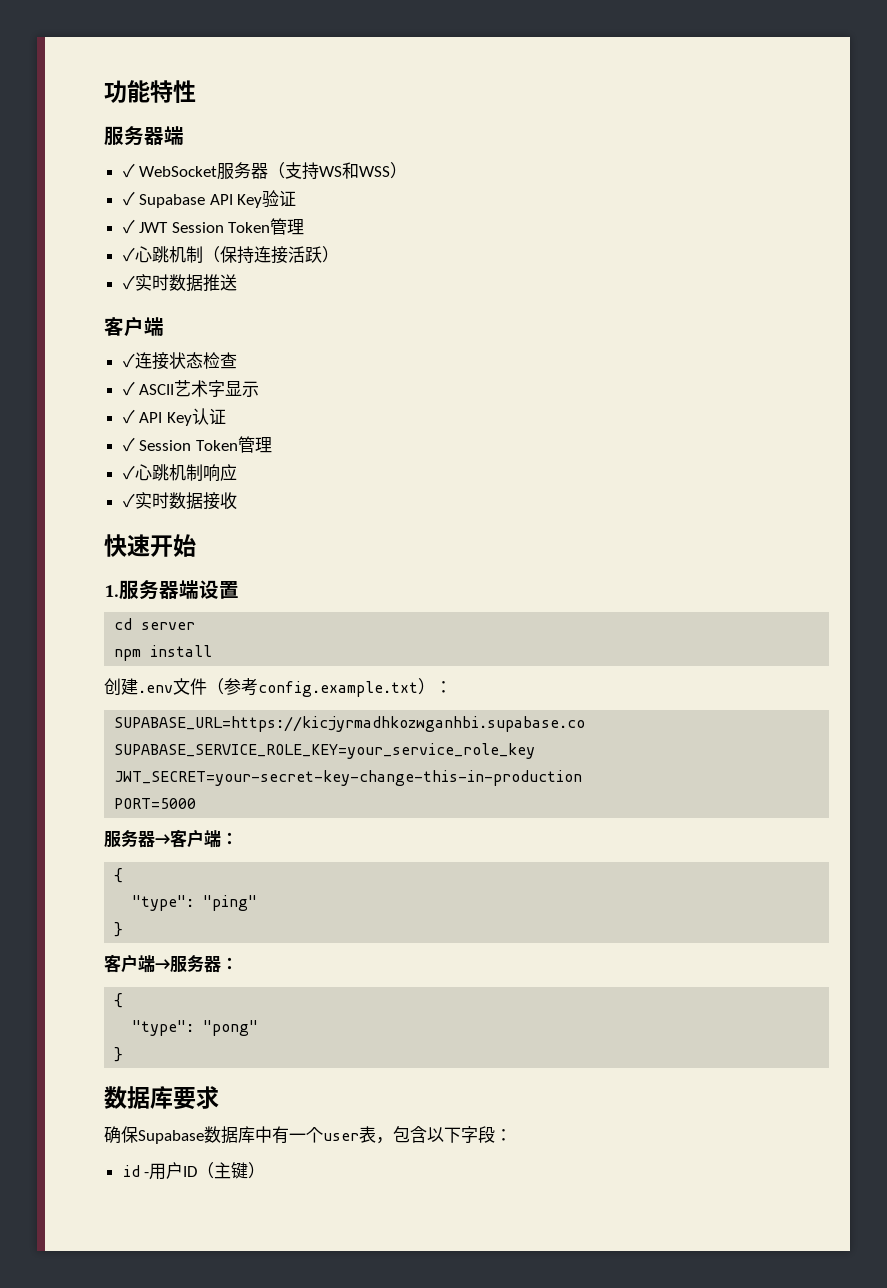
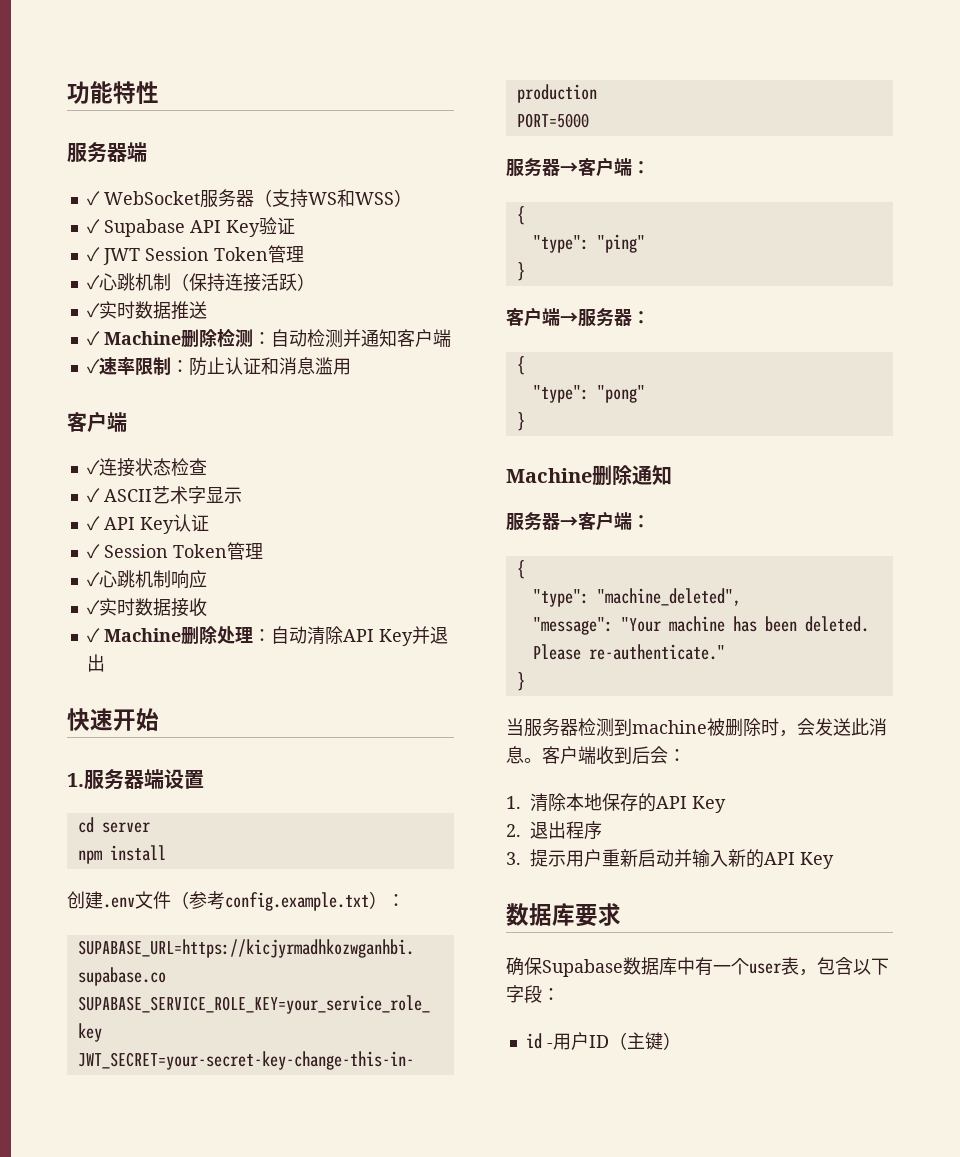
(237, 282) none -> [86,328,451,348] [86,357,351,376] // ✓ Machine删除检测：自动检测并通知客户端 // ✓速率限制：防止认证和消息滥用
(237, 501) none -> [86,626,448,646] [86,654,105,672] // ✓ Machine删除处理：自动清除API Key并退出
(124, 1054) none -> [506,465,672,486] [506,511,650,531] [516,560,525,579] [532,588,741,607] [532,616,869,635] [532,644,725,660] [516,672,525,691] [506,718,887,737] [506,746,686,765] [506,793,726,813] [506,821,602,840] [506,849,834,869] // Machine删除通知 // 服务器→客户端： // { // "type": "machine_deleted", // "message": "Your machine has been deleted. Please re-authenticate." // } // 当服务器检测到machine被删除时，会发送此消息。客户端收到后会： // 1.清除本地保存的API Key // 2.退出程序 // 3.提示用户重新启动并输入新的API Key

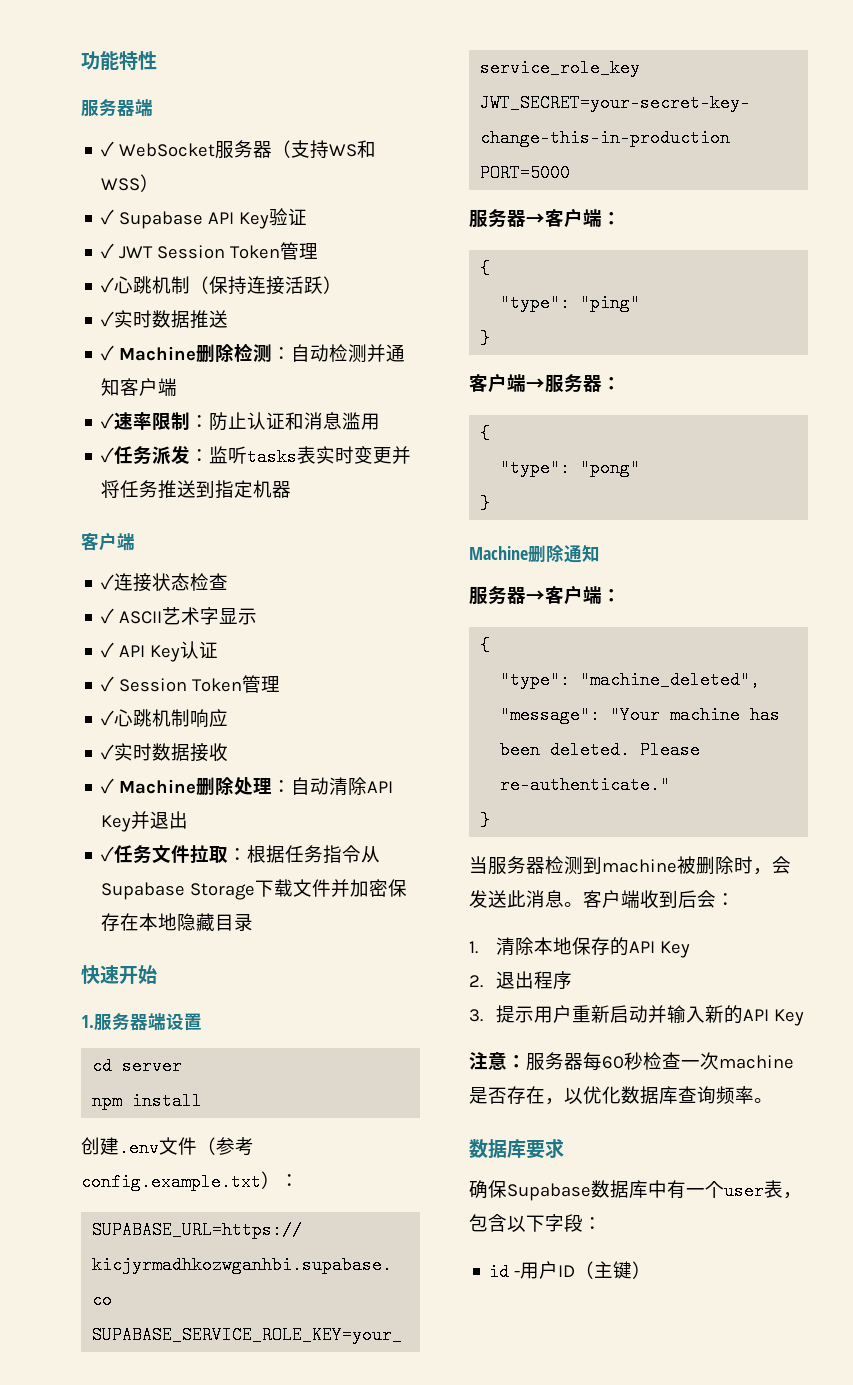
(351, 366) none -> [101,445,412,466] [101,480,292,499] // ✓任务派发：监听tasks表实时变更并将任务推送到指定机器
(105, 663) none -> [101,845,381,864] [101,879,408,900] [101,913,254,932] // ✓任务文件拉取：根据任务指令从Supabase Storage下载文件并加密保存在本地隐藏目录
(834, 860) none -> [469,1052,794,1071] [469,1086,773,1105] // 注意：服务器每60秒检查一次machine是否存在，以优化数据库查询频率。

